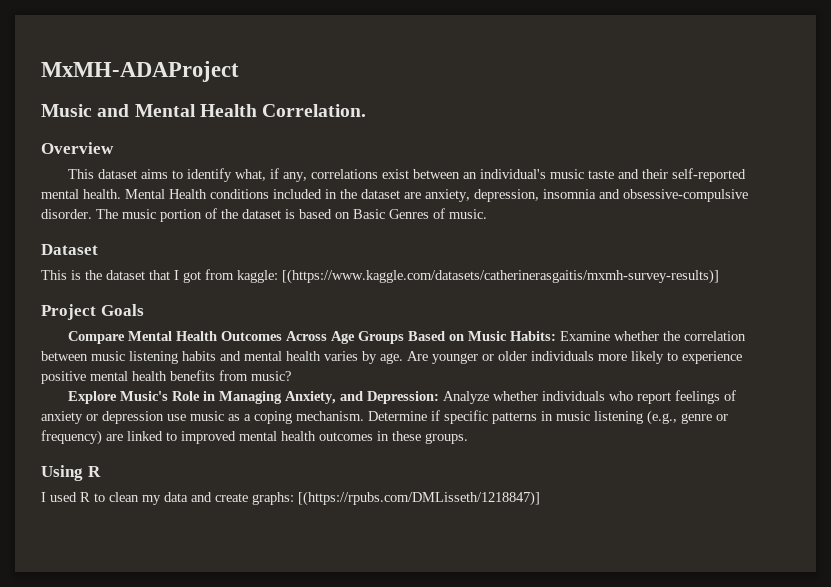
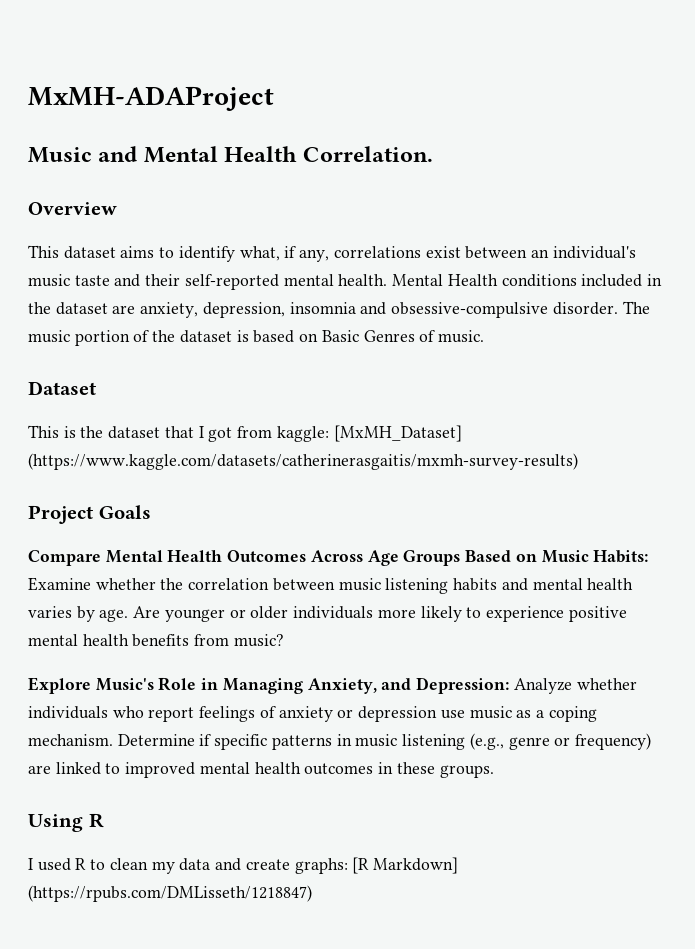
[282,269,719,284] [(https://www.kaggle.com/datasets/catherinerasgaitis/mxmh-survey-results)] -> [333,425,462,442] [28,453,578,470] [MxMH_Dataset] (https://www.kaggle.com/datasets/catherinerasgaitis/mxmh-survey-results)
[298,491,540,506] [(https://rpubs.com/DMLisseth/1218847)] -> [352,857,458,874] [28,885,312,902] [R Markdown] (https://rpubs.com/DMLisseth/1218847)

